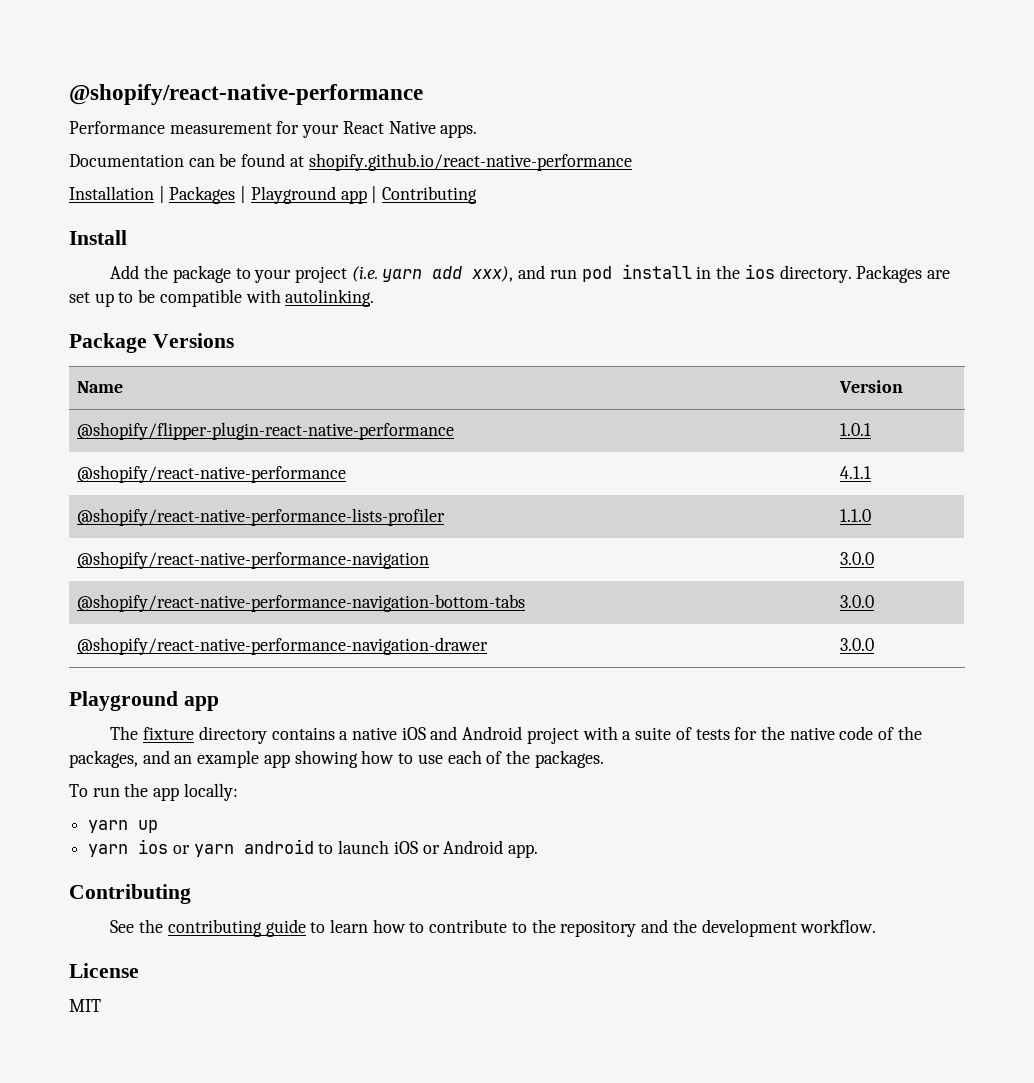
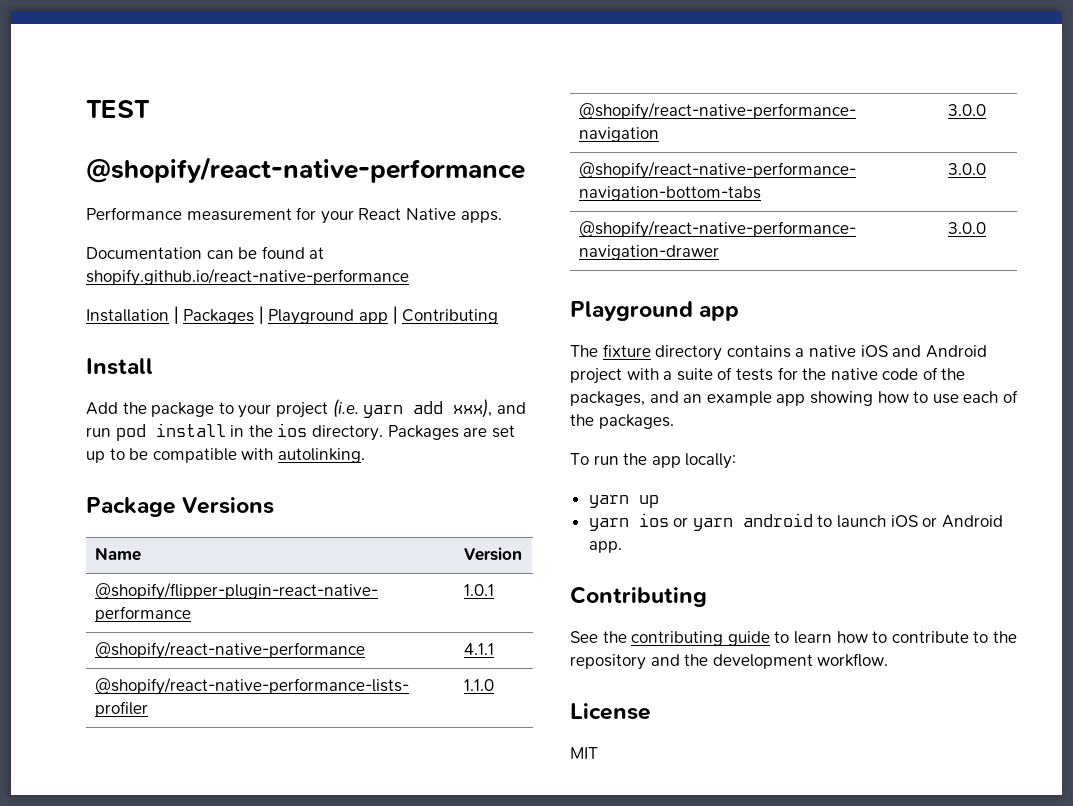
(69, 94) none -> [86,100,150,118] TEST //

